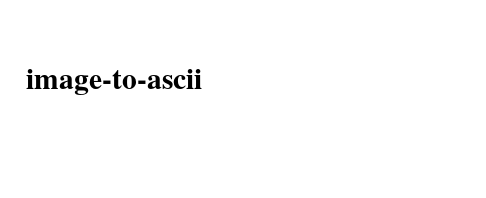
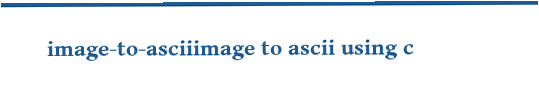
[26,69,202,95] image-to-ascii -> [46,39,416,62] image-to-asciiimage to ascii using c

